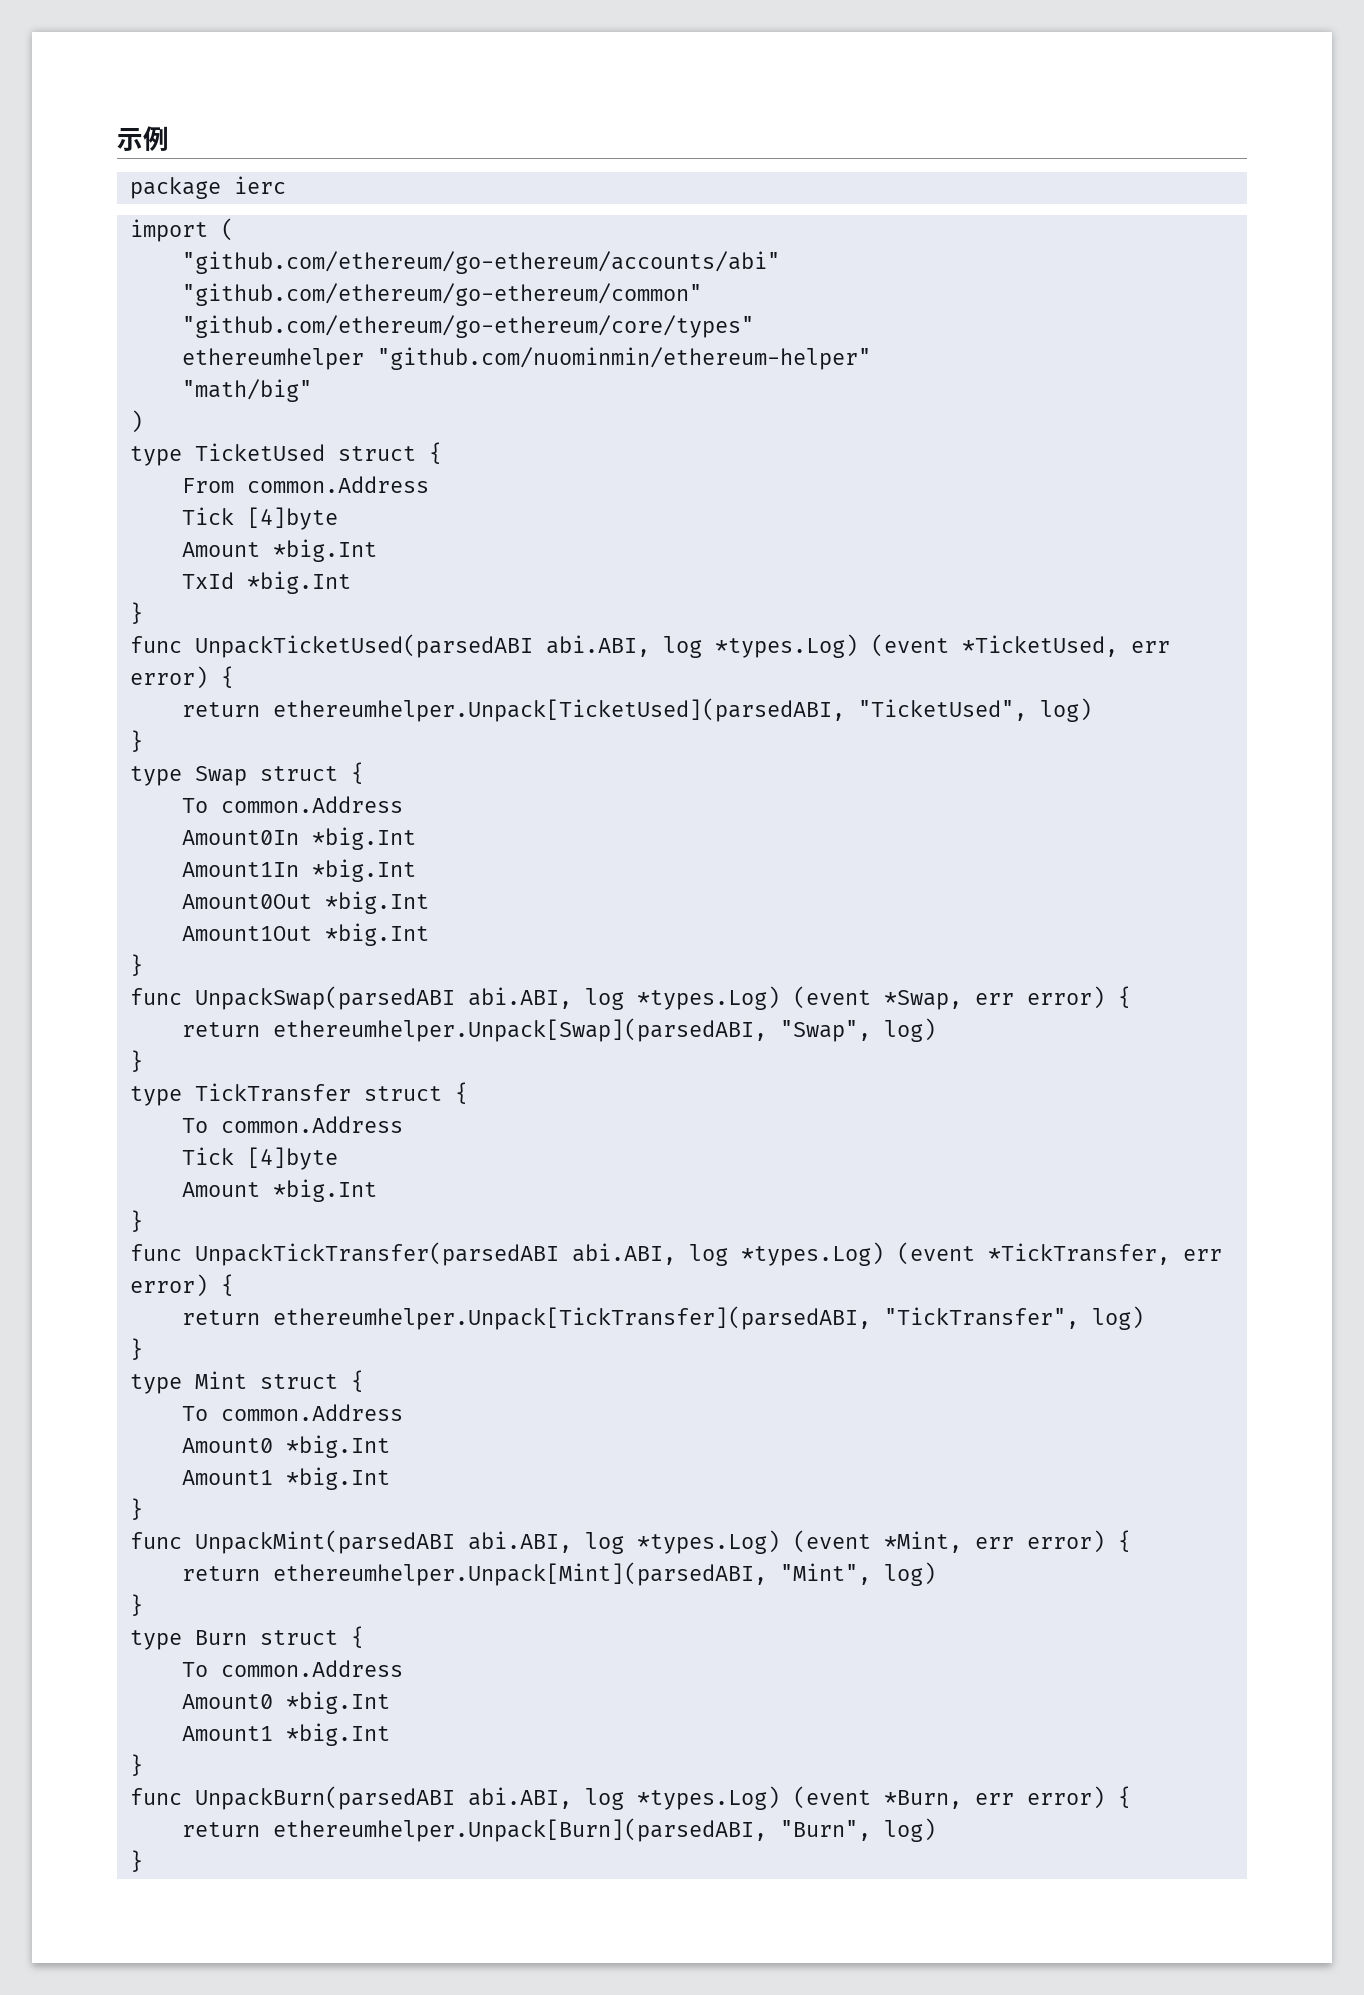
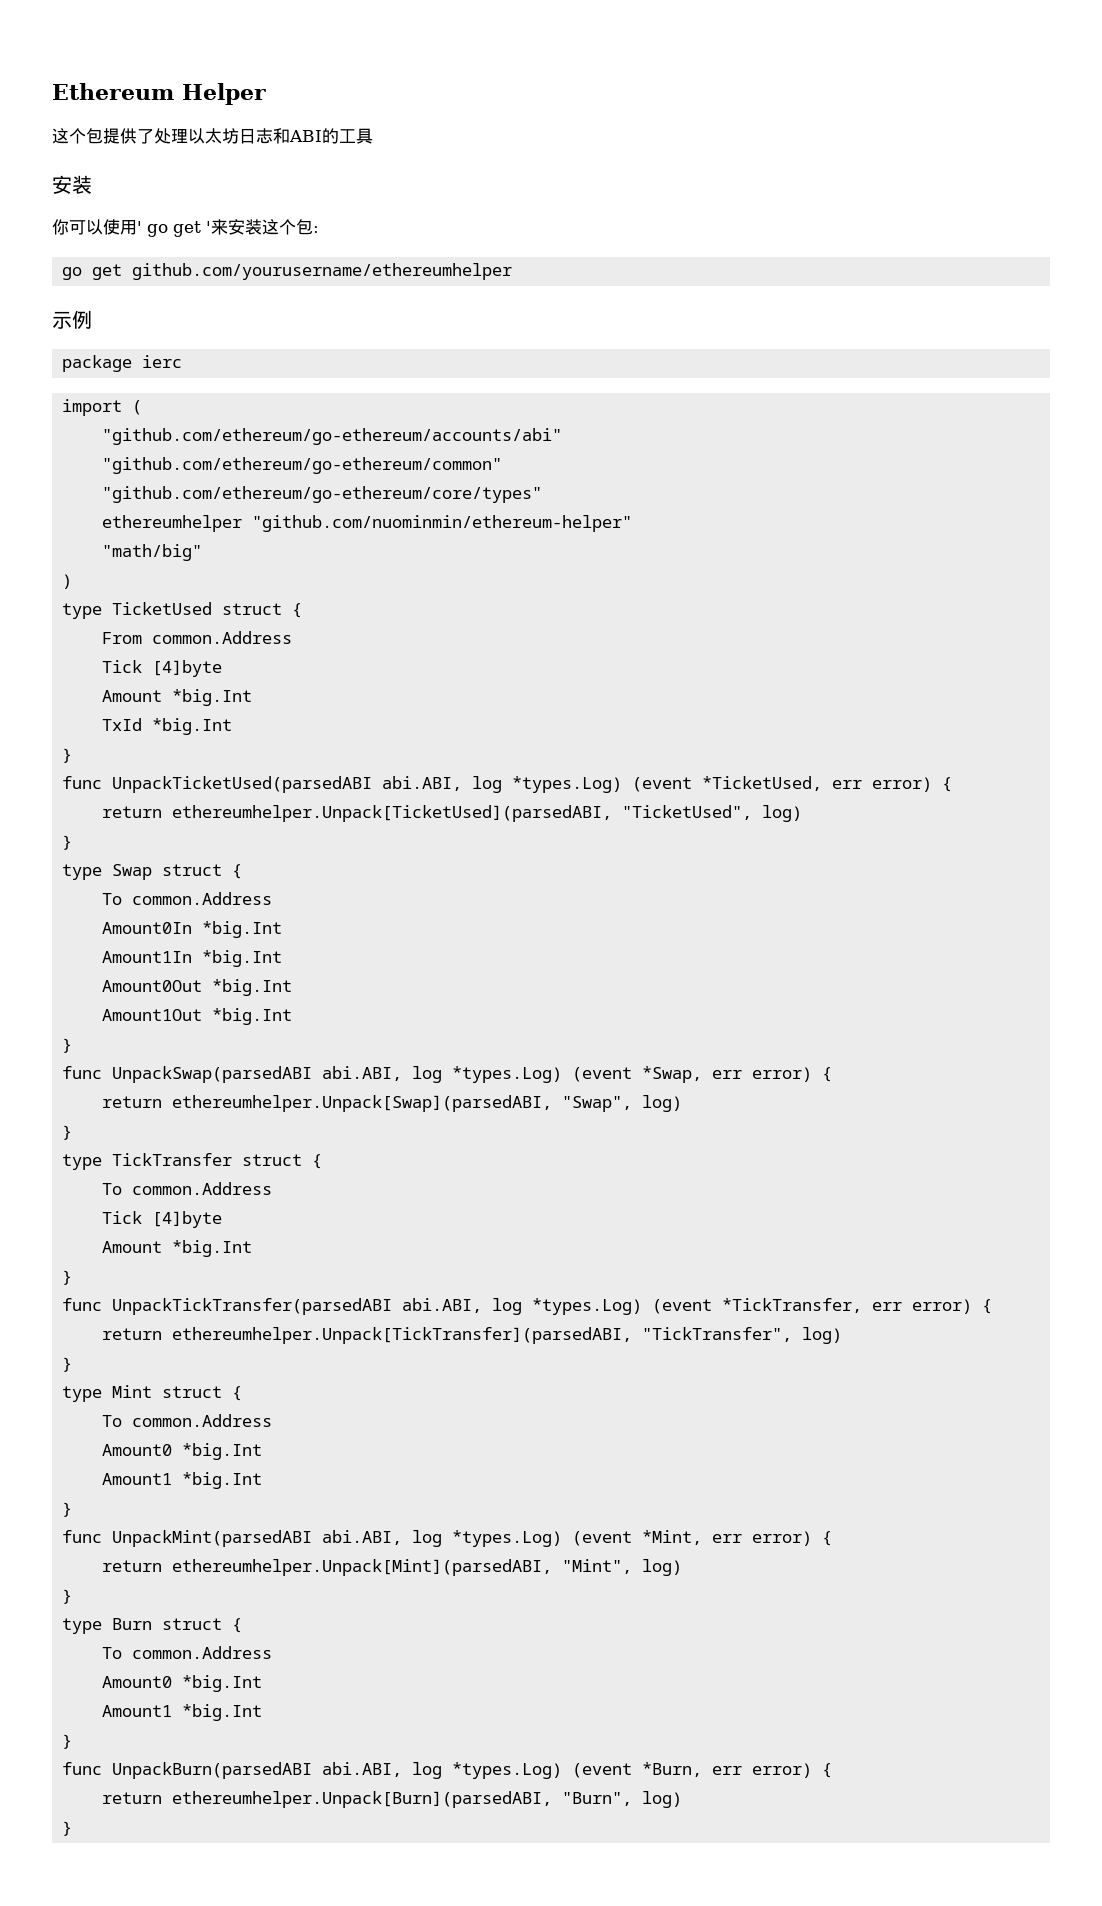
(117, 139) none -> [52,83,266,105] [52,128,373,144] [52,175,92,194] [52,219,319,237] [62,263,513,280] Ethereum Helper // 这个包提供了处理以太坊日志和ABI的工具 // 安装 // 你可以使用' go get '来安装这个包: // go get github.com/yourusername/ethereumhelper //

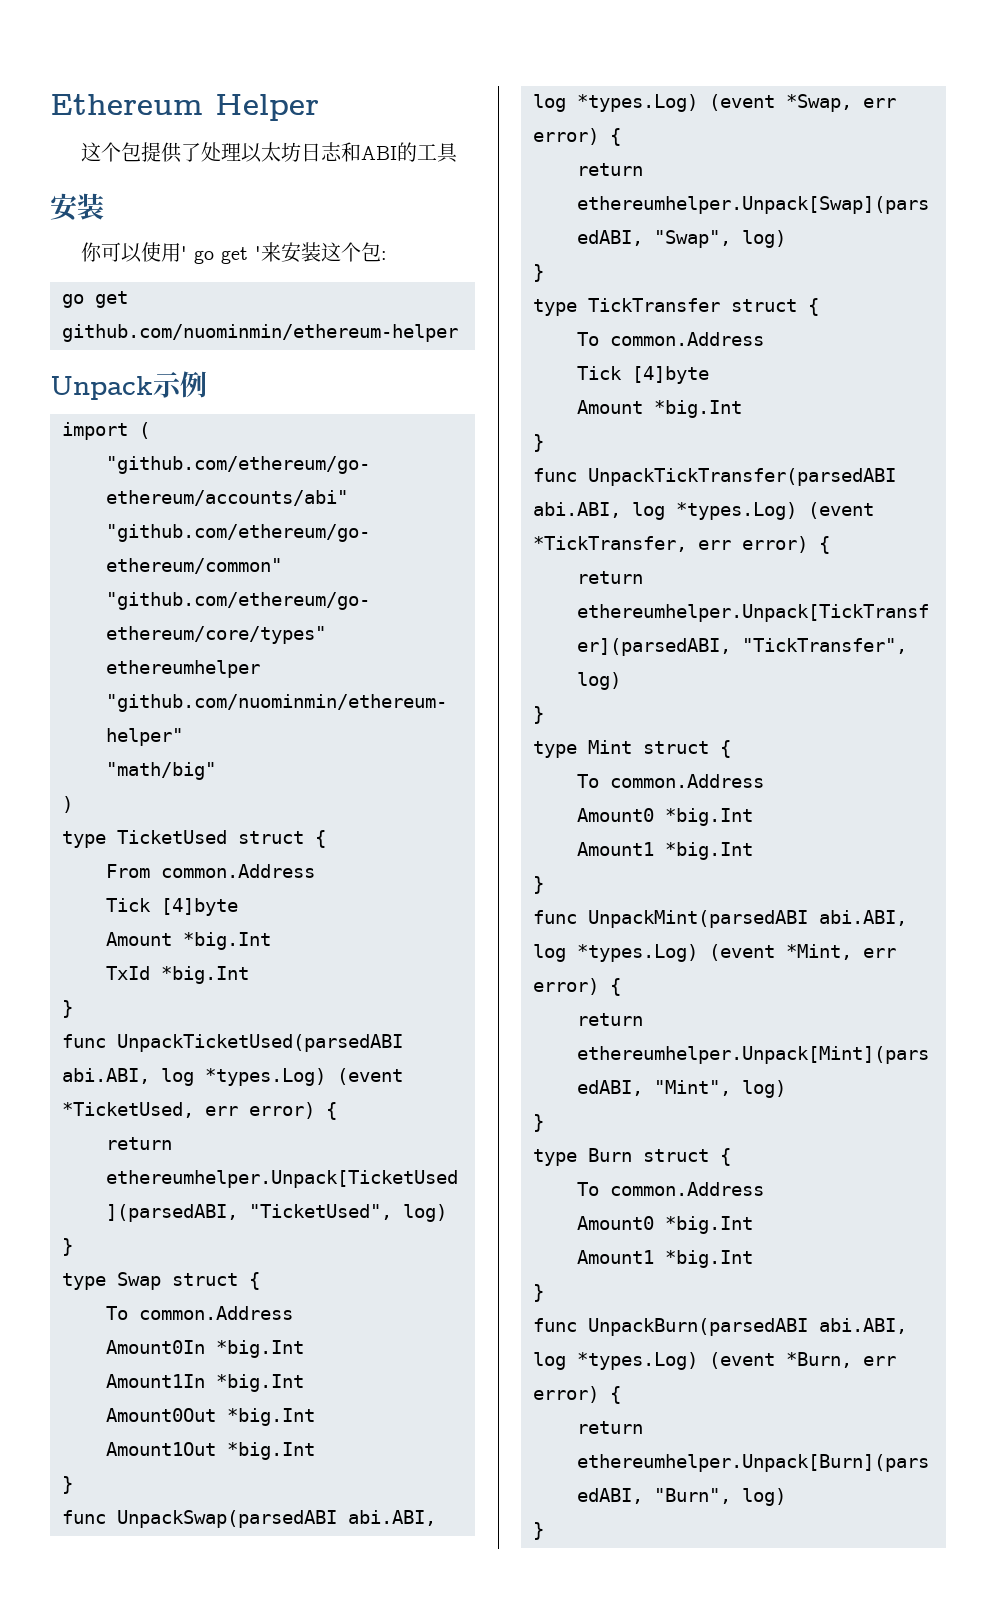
[132,263,513,280] github.com/yourusername/ethereumhelper // -> [62,324,458,342] [50,376,153,400] github.com/nuominmin/ethereum-helper // Unpack
[62,355,183,372] // package ierc -> (207, 384) none

